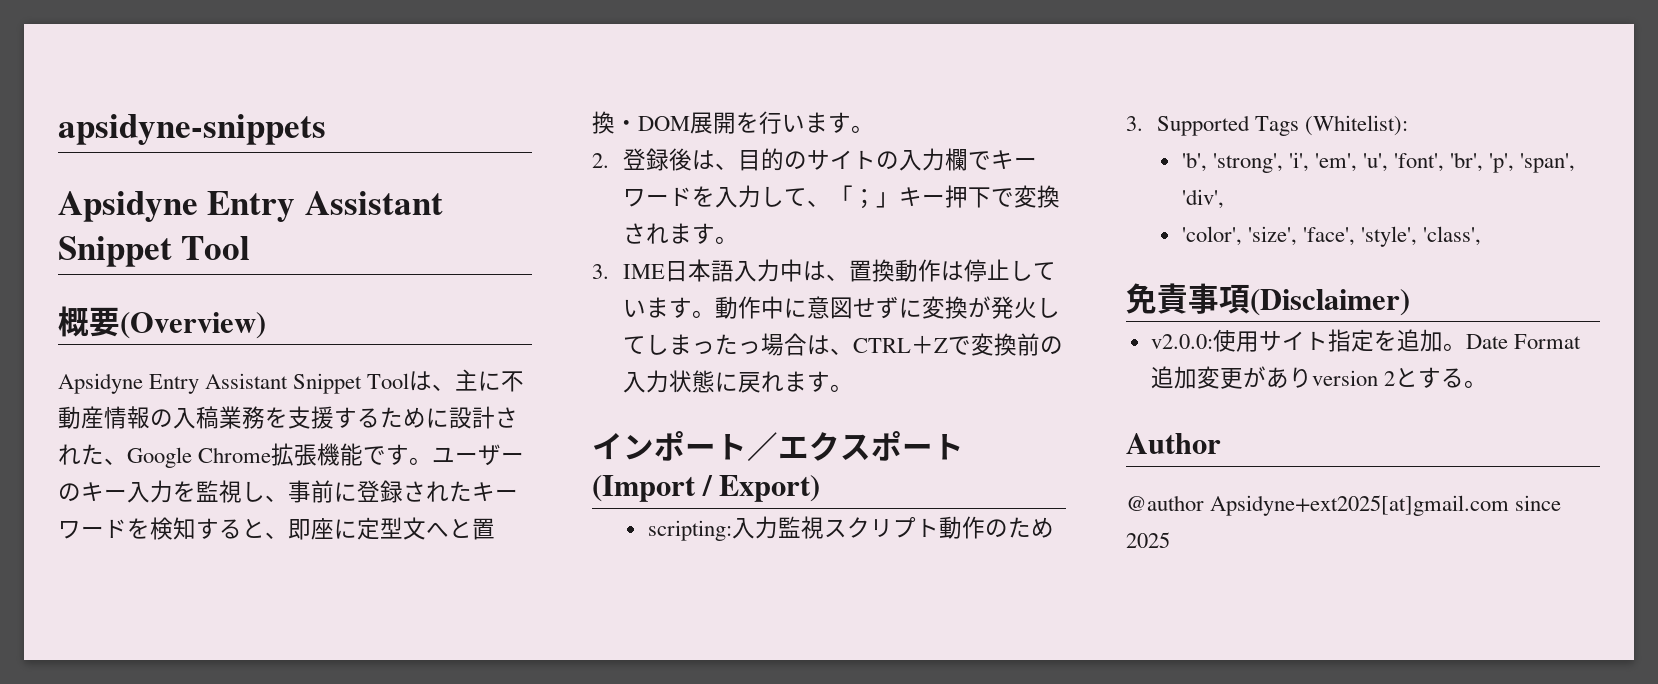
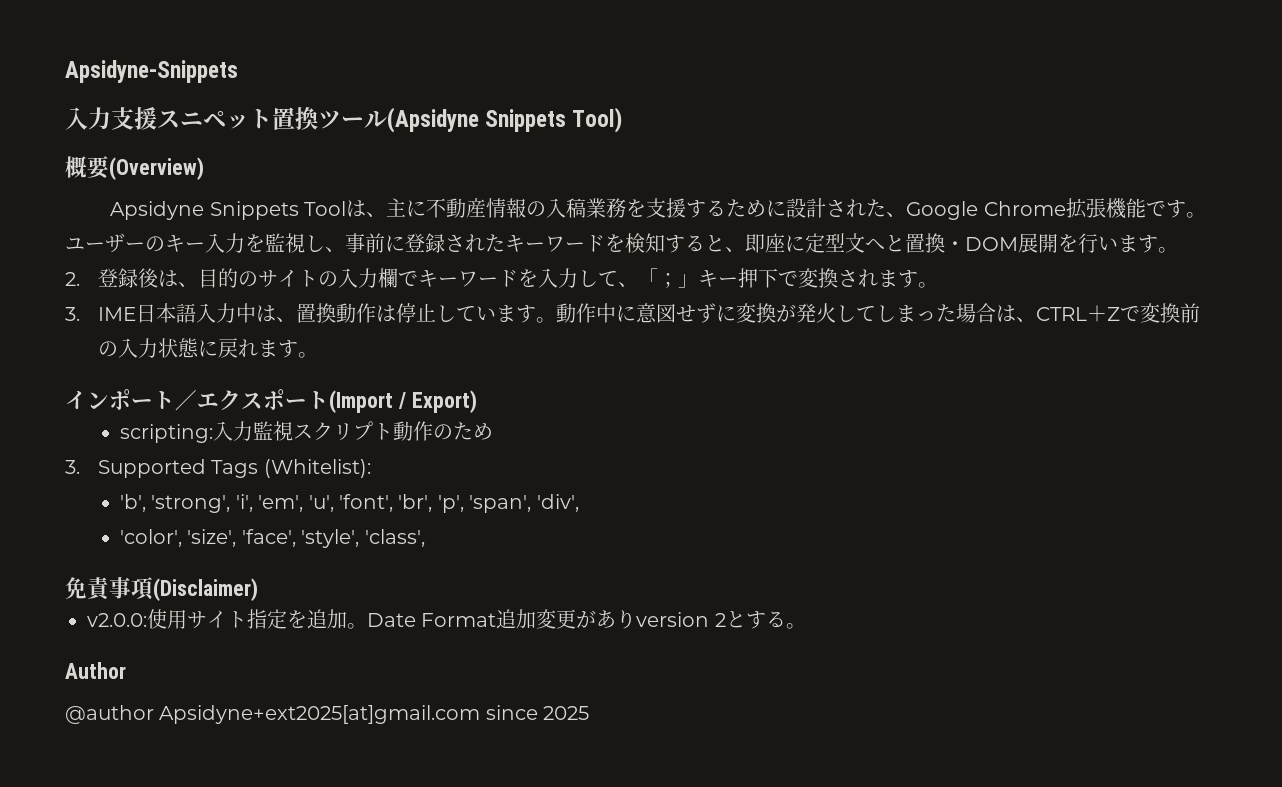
[58,114,326,145] [58,191,443,222] [58,236,251,267] apsidyne-snippets // Apsidyne Entry Assistant Snippet Tool -> [65,60,238,83] [65,107,623,133] Apsidyne-Snippets // 入力支援スニペット置換ツール(Apsidyne Snippets Tool)
[149,373,363,394] Entry Assistant Snippet -> [209,201,299,220] Snippets
[737,341,761,354] っ -> (957, 313) none

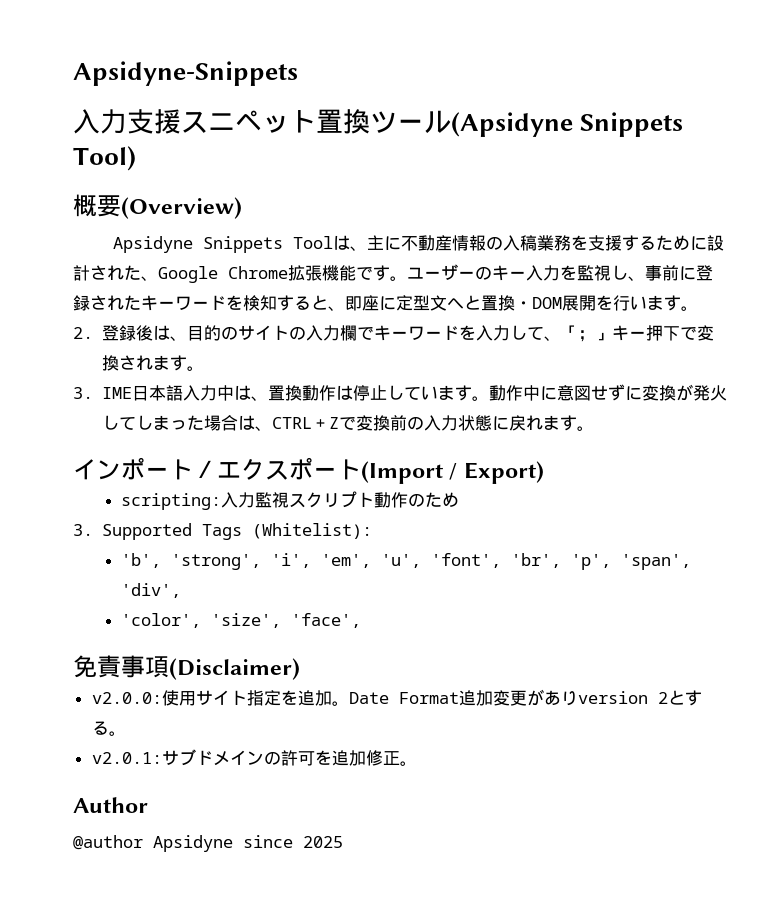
[301,529,425,548] 'style', 'class', -> (361, 620) none
(806, 626) none -> [91,749,417,766] // v2.0.1:サブドメインの許可を追加修正。
[159,705,481,724] Apsidyne+ext2025[at]gmail.com -> [153,835,233,852] Apsidyne

